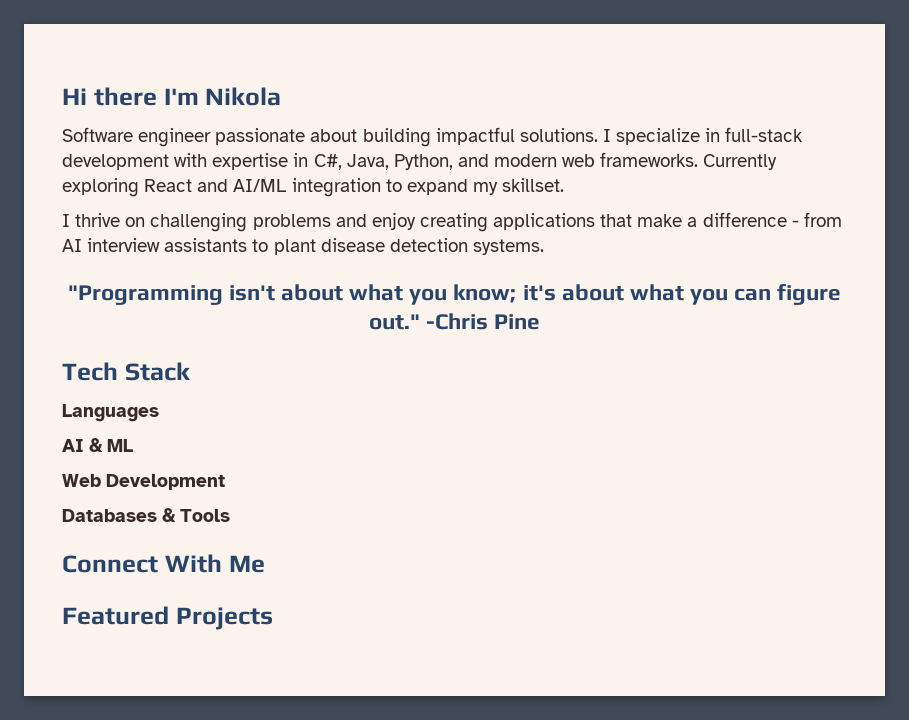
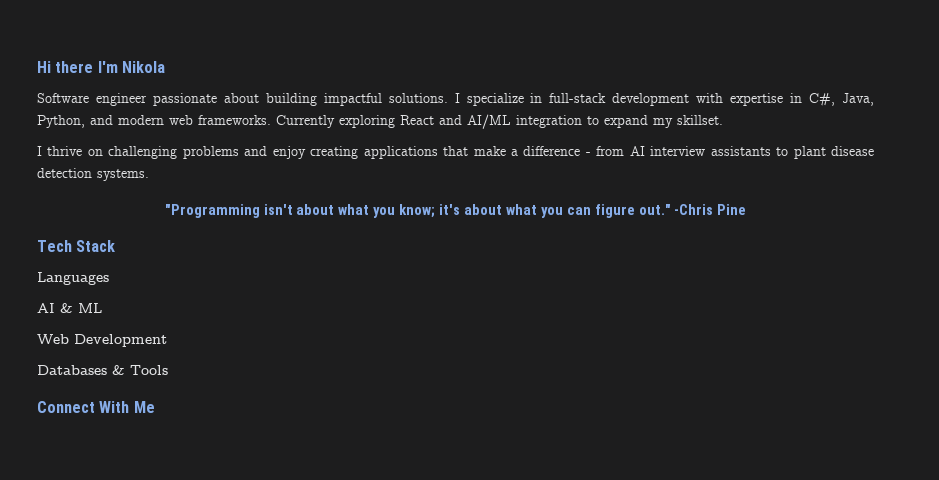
[62,606,273,630] // Featured Projects -> (155, 407) none

